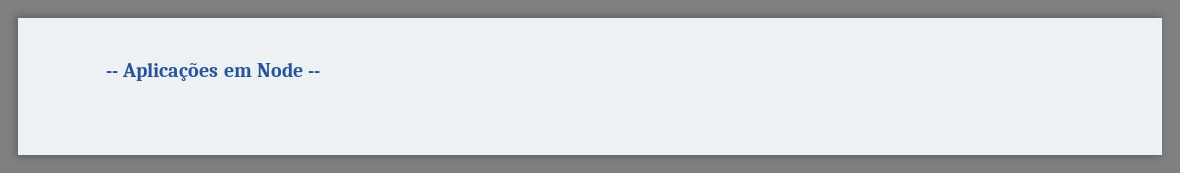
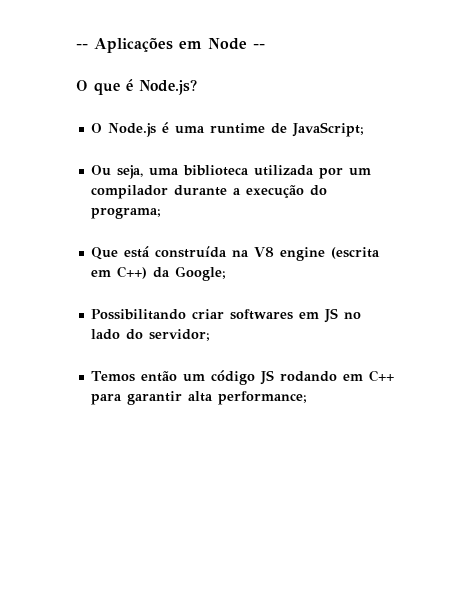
(321, 74) none -> [76,79,197,95] [91,122,365,137] [91,165,372,179] [91,185,328,199] [91,208,162,219] [91,246,381,261] [91,266,227,281] [91,308,362,323] [91,329,211,341] [91,370,395,385] [91,391,308,405] // O que é Node.js? // O Node.js é uma runtime de JavaScript; // Ou seja, uma biblioteca utilizada por um compilador durante a execução do programa; // Que está construída na V8 engine (escrita em C++) da Google; // Possibilitando criar softwares em JS no lado do servidor; // Temos então um código JS rodando em C++ para garantir alta performance;

